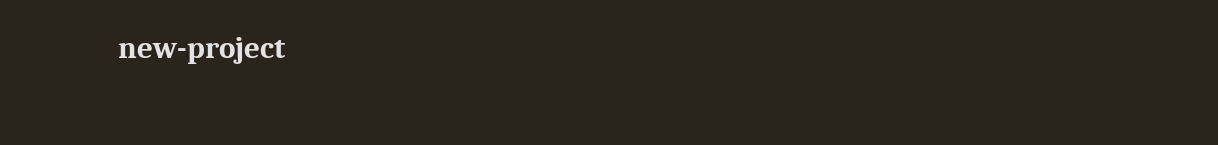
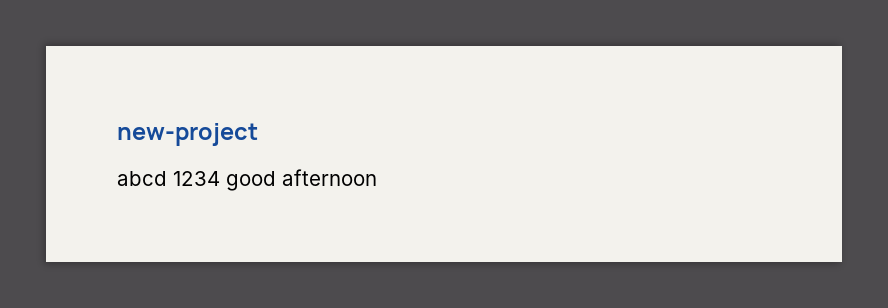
(286, 50) none -> [117,169,377,191] // abcd 1234 good afternoon

